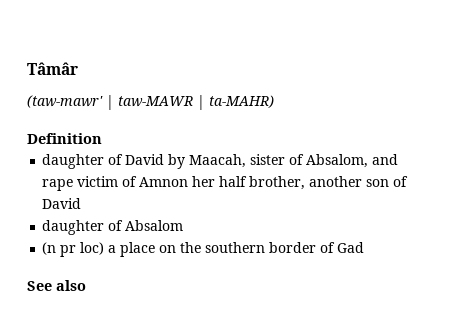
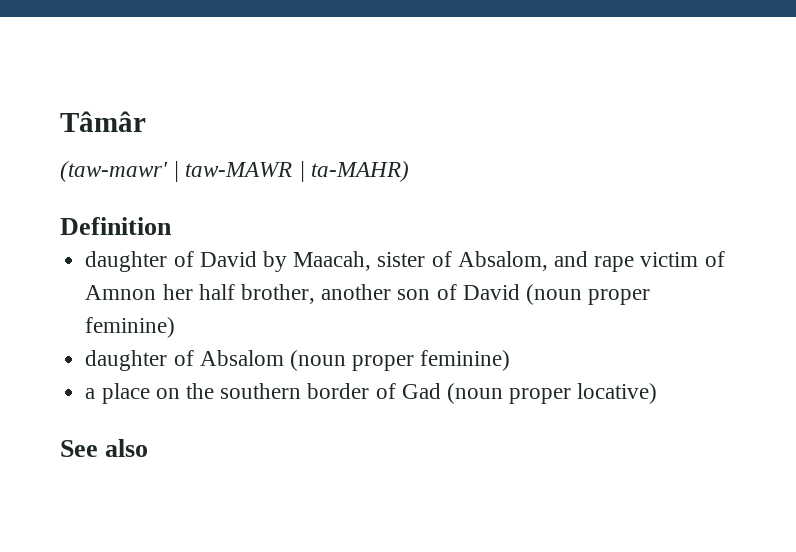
(82, 203) none -> [525,284,651,305] [85,317,176,338] (noun proper feminine)
[42,242,105,257] // (n pr loc) -> [289,350,511,371] (noun proper feminine) //
(365, 247) none -> [446,383,658,404] (noun proper locative)

